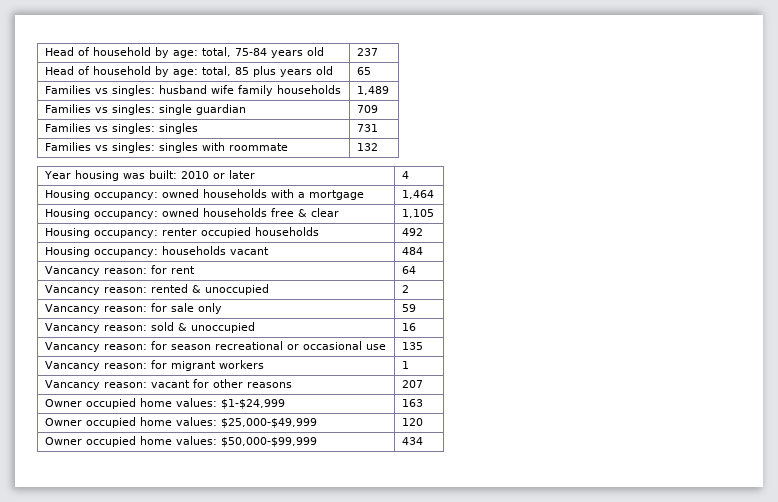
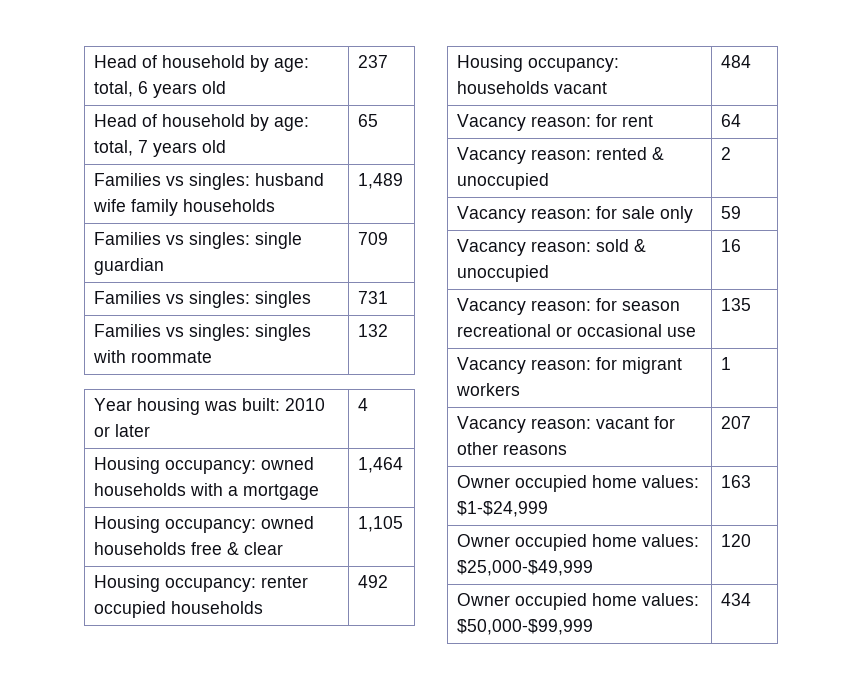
[45,47,268,58] Head of household by age: total, 75-84 -> [93,55,309,72] [93,81,148,97] Head of household by age: total, 6
[235,66,277,77] 85 plus -> [137,140,148,153] 7
[45,266,101,276] Vancancy -> [456,114,526,131] Vacancy
[45,285,101,295] Vancancy -> [456,147,526,164] Vacancy
[45,304,101,314] Vancancy -> [456,206,526,223] Vacancy
[45,323,101,333] Vancancy -> [456,239,526,256] Vacancy
[45,342,101,352] Vancancy -> [456,298,526,315] Vacancy
[45,361,101,371] Vancancy -> [456,357,526,374] Vacancy
[45,380,101,390] Vancancy -> [456,416,526,433] Vacancy

